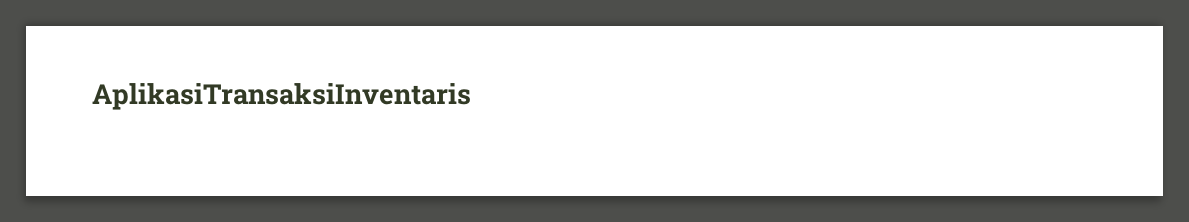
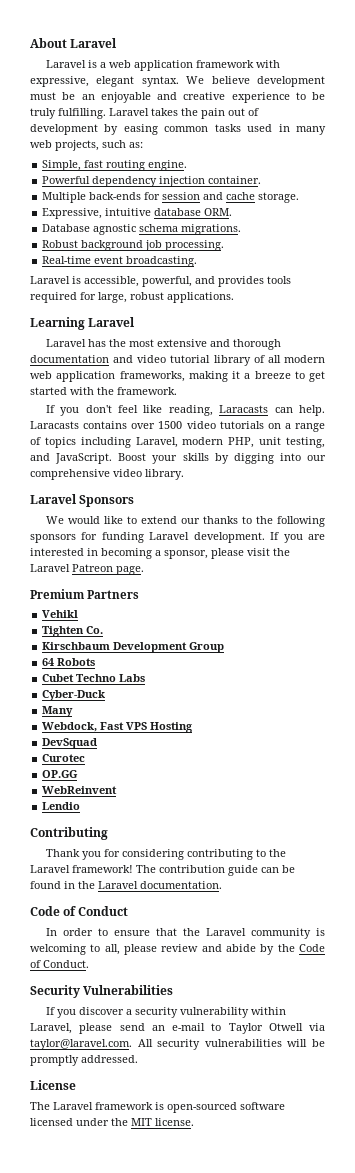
[92,83,471,110] AplikasiTransaksiInventaris -> [30,38,118,48] [45,60,280,71] [30,76,325,87] [30,92,325,103] [30,108,259,119] [30,124,326,135] [30,140,143,151] [42,160,188,171] [42,176,262,187] [42,192,300,203] [42,208,233,219] [42,224,242,235] [42,240,225,251] [42,256,198,267] [30,276,291,287] [30,292,234,303] [30,317,136,330] [45,339,281,350] [30,355,325,366] [30,371,325,382] [30,387,177,395] [45,405,326,416] [30,421,325,432] [30,437,325,448] [30,453,326,464] [30,469,184,480] [30,494,135,507] [45,516,325,527] [30,532,325,543] [30,548,290,559] [30,564,144,575] [30,589,140,599] [42,610,79,618] [42,626,104,637] [42,642,225,653] [42,658,96,666] [42,674,146,682] [42,690,106,701] [42,706,74,717] [42,722,194,733] [42,738,98,749] [42,754,86,762] [42,770,79,778] [42,786,118,794] [42,802,81,810] [30,827,108,840] [45,849,286,860] [30,865,295,876] [30,881,222,889] [30,906,129,916] [45,928,326,939] [30,944,326,955] [30,960,89,968] [30,985,174,998] [45,1007,286,1018] [30,1023,325,1034] [30,1039,325,1050] [30,1055,138,1066] [30,1080,76,1090] [30,1102,285,1113] [30,1118,194,1126] About Laravel // Laravel is a web application framework with expressive, elegant syntax. We believe development must be an enjoyable and creative experience to be truly fulfilling. Laravel takes the pain out of development by easing common tasks used in many web projects, such as: // Simple, fast routing engine. // Powerful dependency injection container. // Multiple back-ends for session and cache storage. // Expressive, intuitive database ORM. // Database agnostic schema migrations. // Robust background job processing. // Real-time event broadcasting. // Laravel is accessible, powerful, and provides tools required for large, robust applications. // Learning Laravel // Laravel has the most extensive and thorough documentation and video tutorial library of all modern web application frameworks, making it a breeze to get started with the framework. // If you don't feel like reading, Laracasts can help. Laracasts contains over 1500 video tutorials on a range of topics including Laravel, modern PHP, unit testing, and JavaScript. Boost your skills by digging into our comprehensive video library. // Laravel Sponsors // We would like to extend our thanks to the following sponsors for funding Laravel development. If you are interested in becoming a sponsor, please visit the Laravel Patreon page. // Premium Partners // Vehikl // Tighten Co. // Kirschbaum Development Group // 64 Robots // Cubet Techno Labs // Cyber-Duck // Many // Webdock, Fast VPS Hosting // DevSquad // Curotec // OP.GG // WebReinvent // Lendio // Contributing // Thank you for considering contributing to the Laravel framework! The contribution guide can be found in the Laravel documentation. // Code of Conduct // In order to ensure that the Laravel community is welcoming to all, please review and abide by the Code of Conduct. // Security Vulnerabilities // If you discover a security vulnerability within Laravel, please send an e-mail to Taylor Otwell via taylor@laravel.com. All security vulnerabilities will be promptly addressed. // License // The Laravel framework is open-sourced software licensed under the MIT license.

